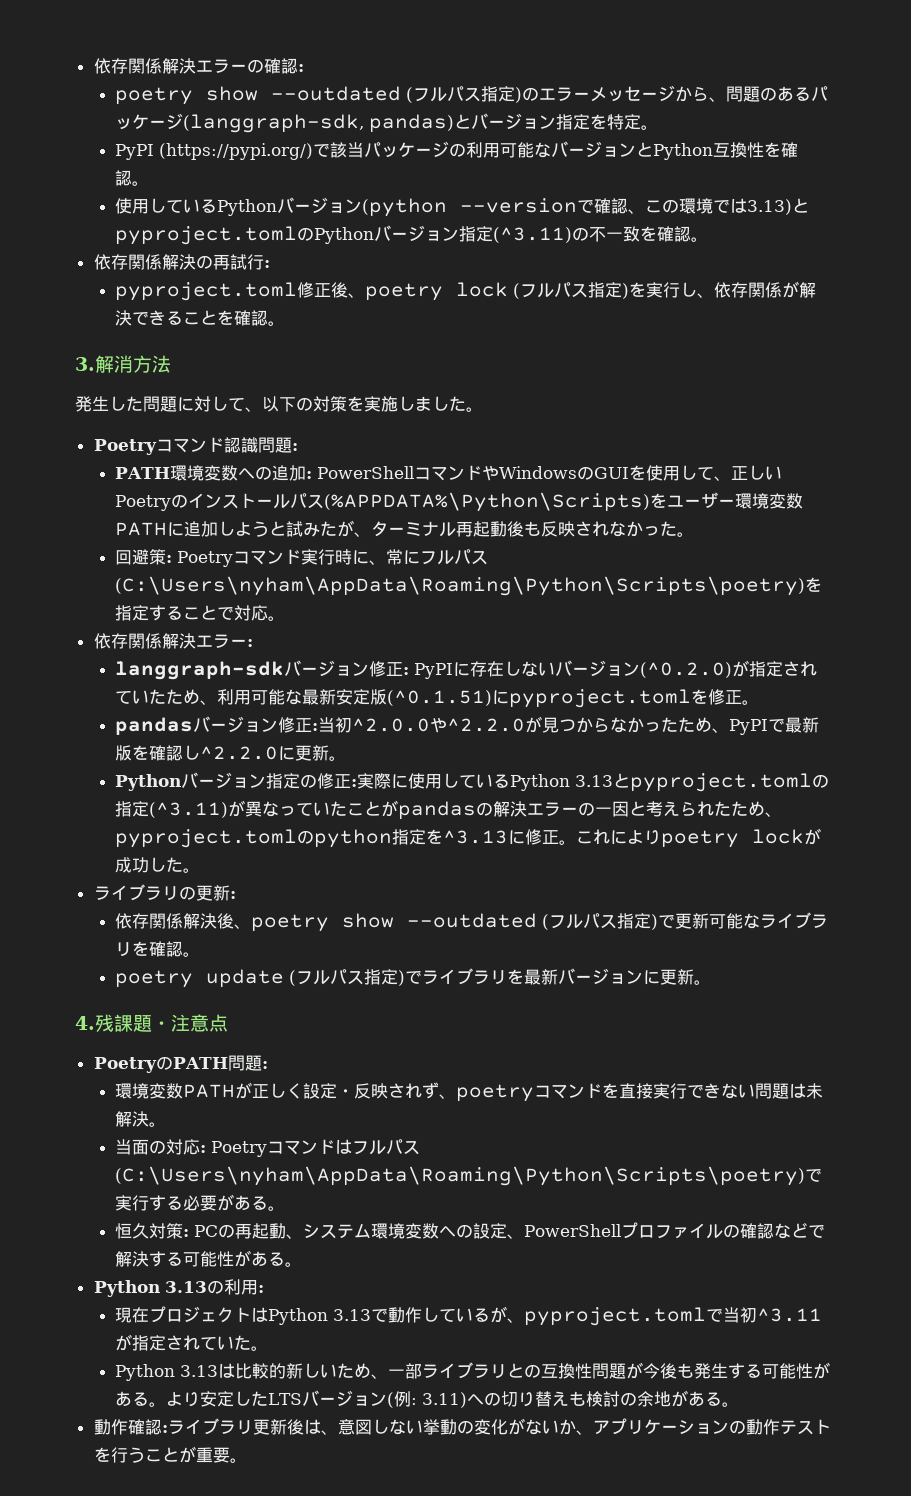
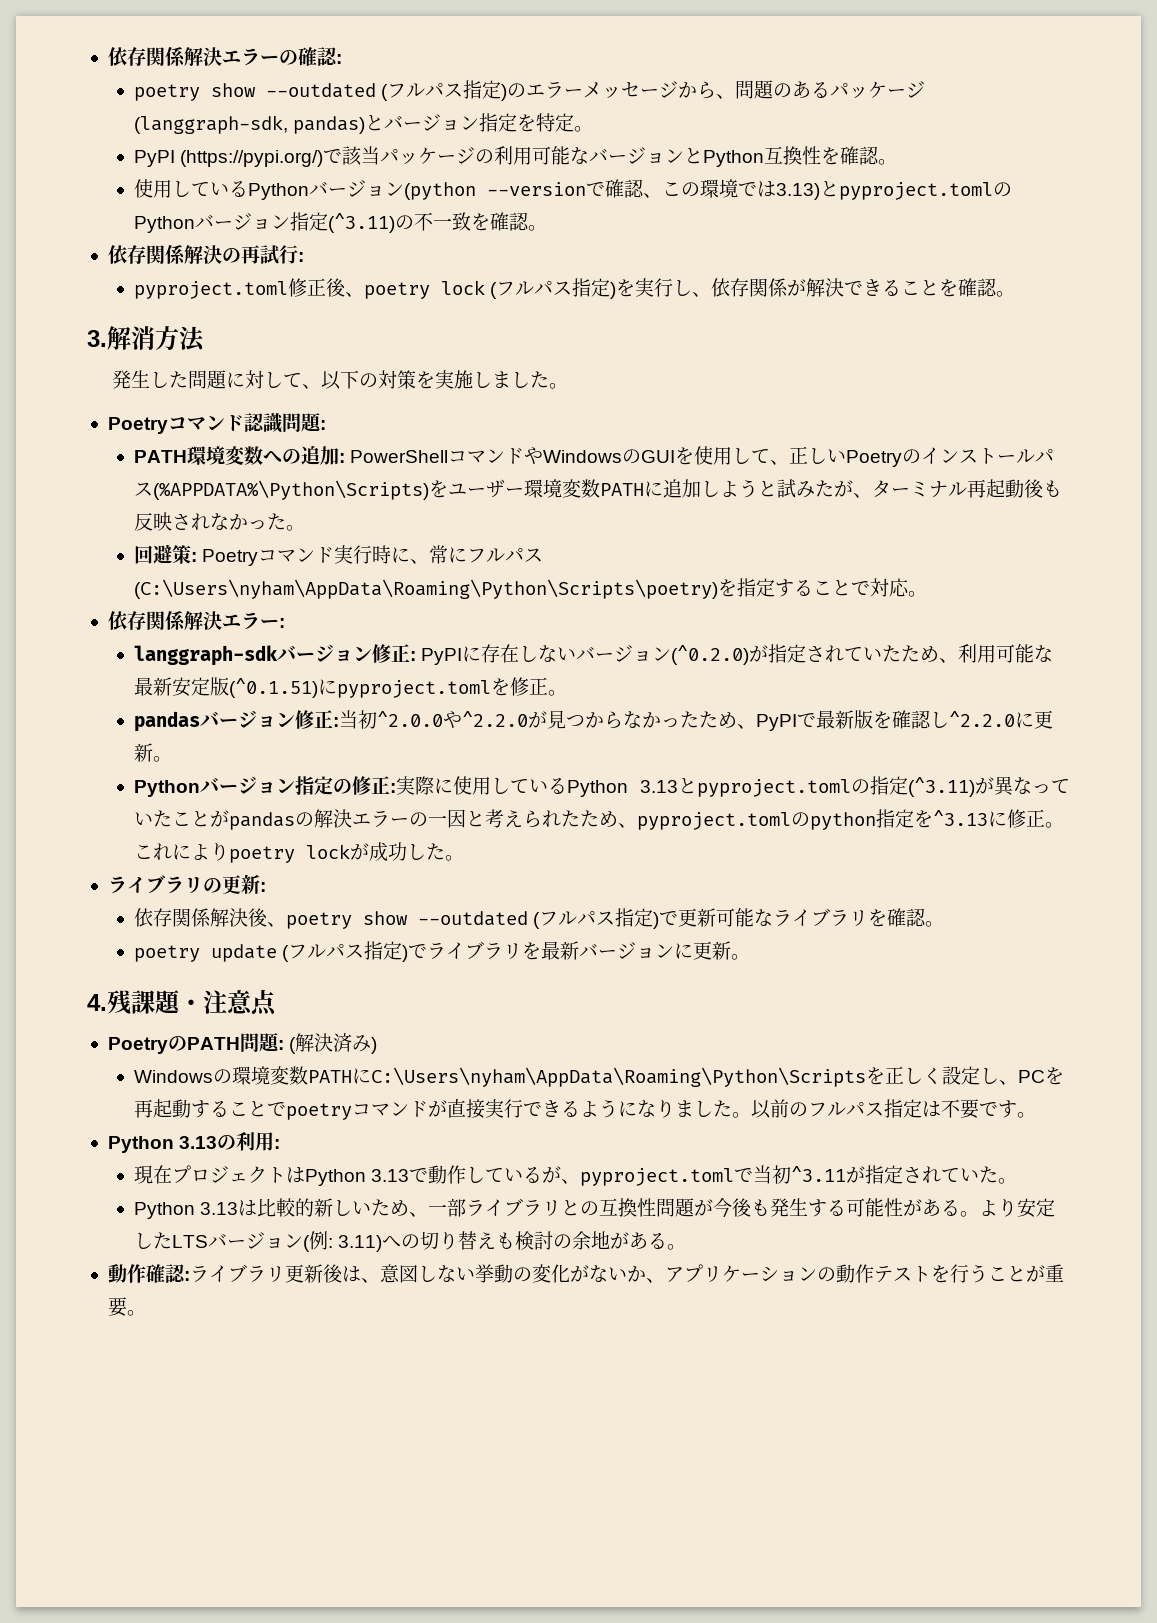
[115,1082,253,1099] // 環境変数PATHが -> [289,1033,378,1054] [133,1066,885,1087] (解決済み) // Windowsの環境変数PATHにC:\Users\nyham\AppData\Roaming\Python\Scriptsを
[337,1082,457,1099] ・反映されず、 -> [979,1067,1064,1085] [133,1099,286,1118] し、PCを再起動することで
[602,1083,620,1098] を -> [427,1100,447,1117] が
[721,1083,824,1099] [115,1111,167,1127] [115,1139,421,1157] [115,1166,823,1186] [115,1194,286,1211] [115,1222,826,1239] [115,1250,286,1267] ない問題は未解決。 // 当面の対応: Poetryコマンドはフルパス(C:\Users\nyham\AppData\Roaming\Python\Scripts\poetry)で実行する必要がある。 // 恒久対策: PCの再起動、システム環境変数への設定、PowerShellプロファイルの確認などで解決する可能性がある -> [560,1099,1017,1119] るようになりました。以前のフルパス指定は不要です

